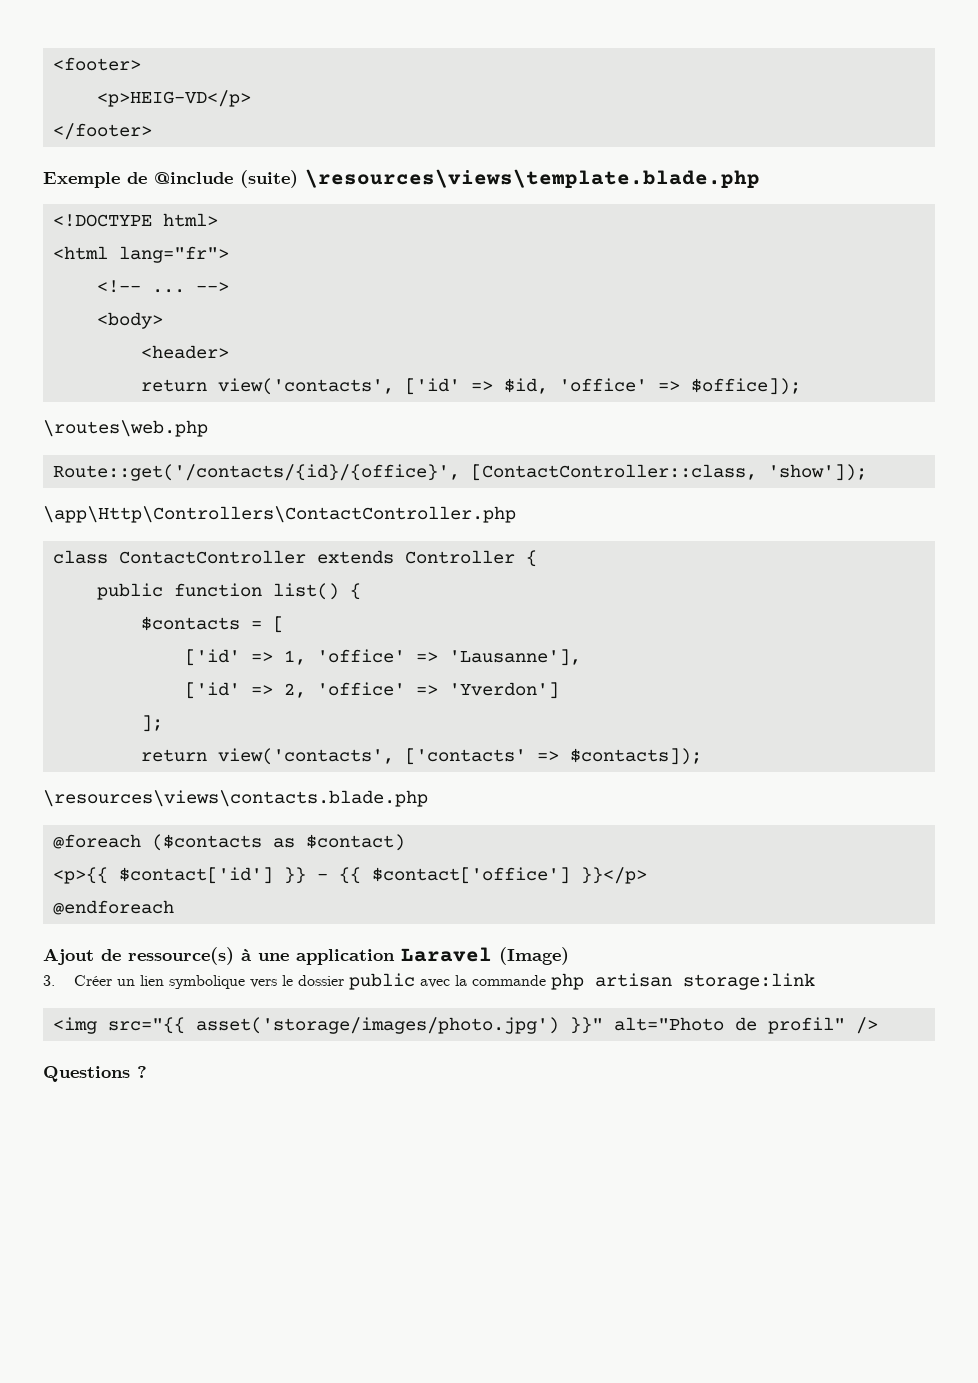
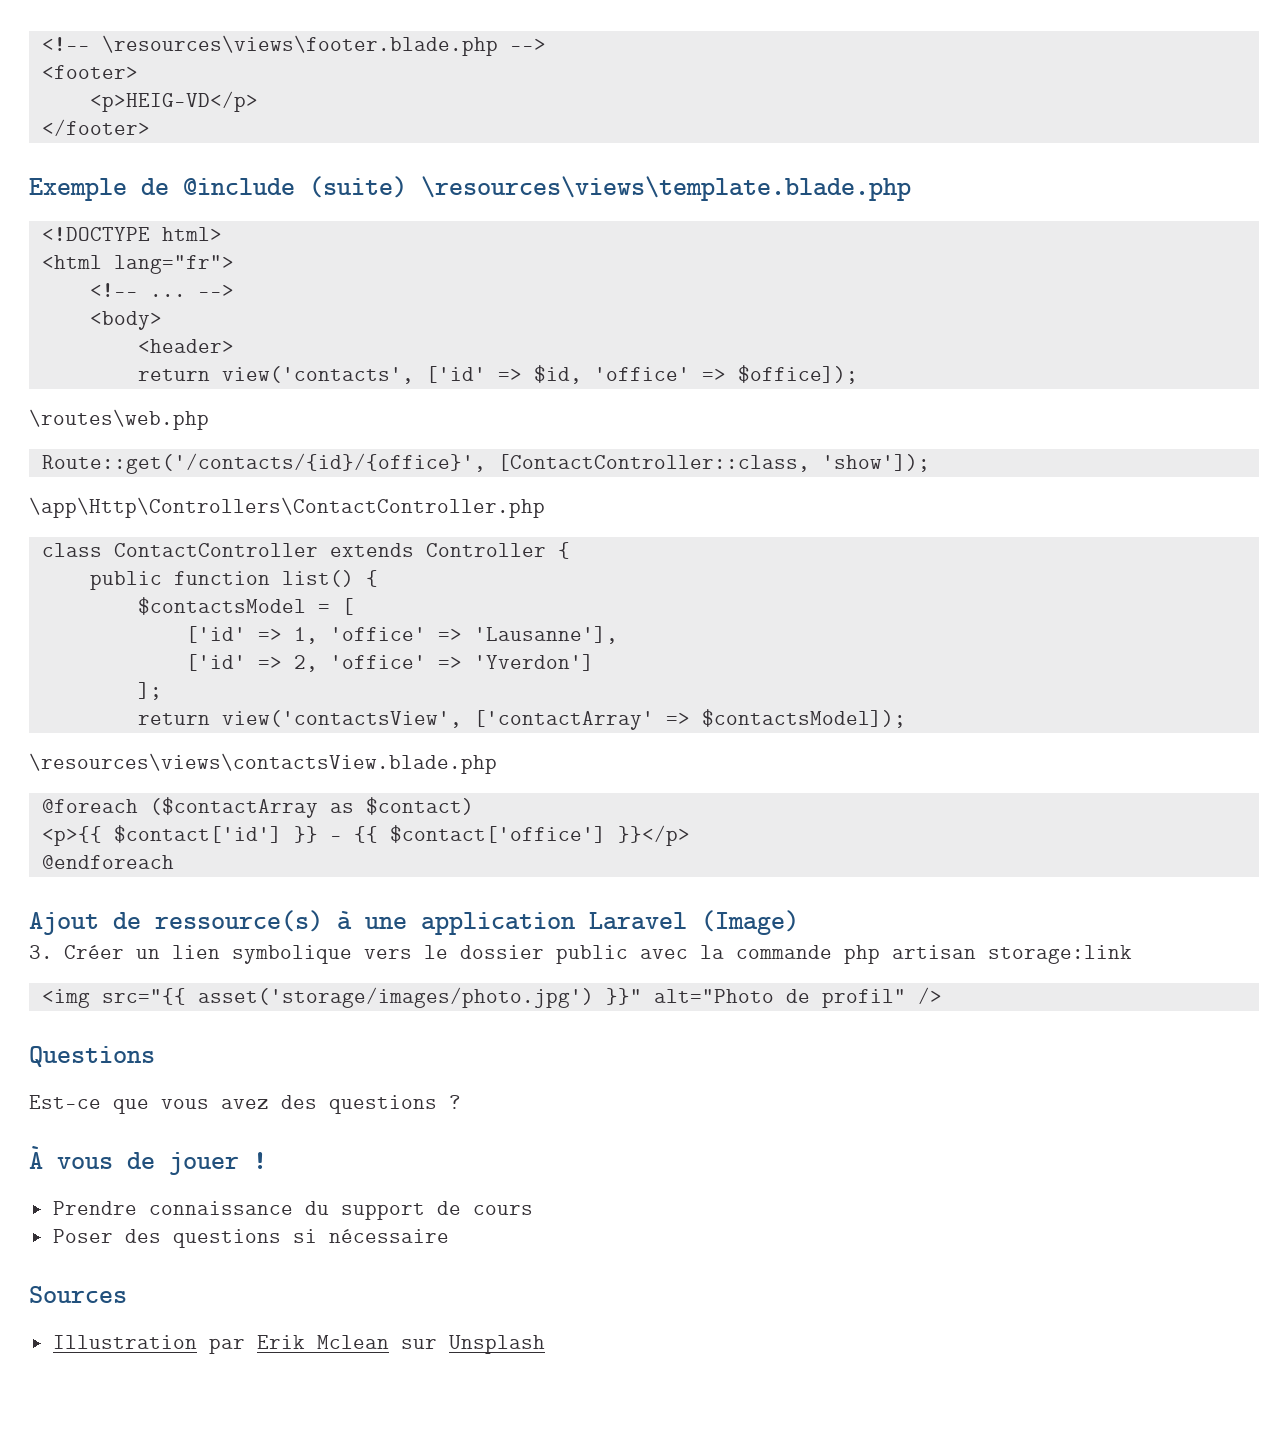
(52, 64) none -> [41,35,546,56] <!-- \resources\views\footer.blade.php --> //
[140,616,240,631] $contacts -> [137,597,306,615] $contactsModel
[217,748,702,765] [43,790,428,807] view('contacts', ['contacts' => $contacts]); // \resources\views\contacts.blade.php -> [221,709,906,730] [29,753,497,774] view('contactsView', ['contactArray' => $contactsModel]); // \resources\views\contactsView.blade.php
[151,834,262,851] ($contacts -> [149,797,318,818] ($contactArray
[137,1066,147,1078] ? -> [29,1095,461,1114] [29,1146,267,1175] [52,1201,533,1220] [52,1229,449,1248] [29,1286,127,1303] [52,1335,545,1354] // Est-ce que vous avez des questions ? // À vous de jouer ! // Prendre connaissance du support de cours // Poser des questions si nécessaire // Sources // Illustration par Erik Mclean sur Unsplash

